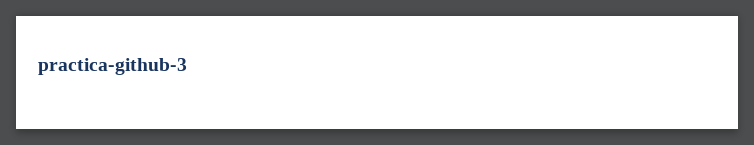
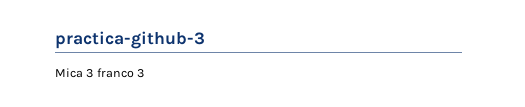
(187, 66) none -> [55,68,145,78] // Mica 3 franco 3

